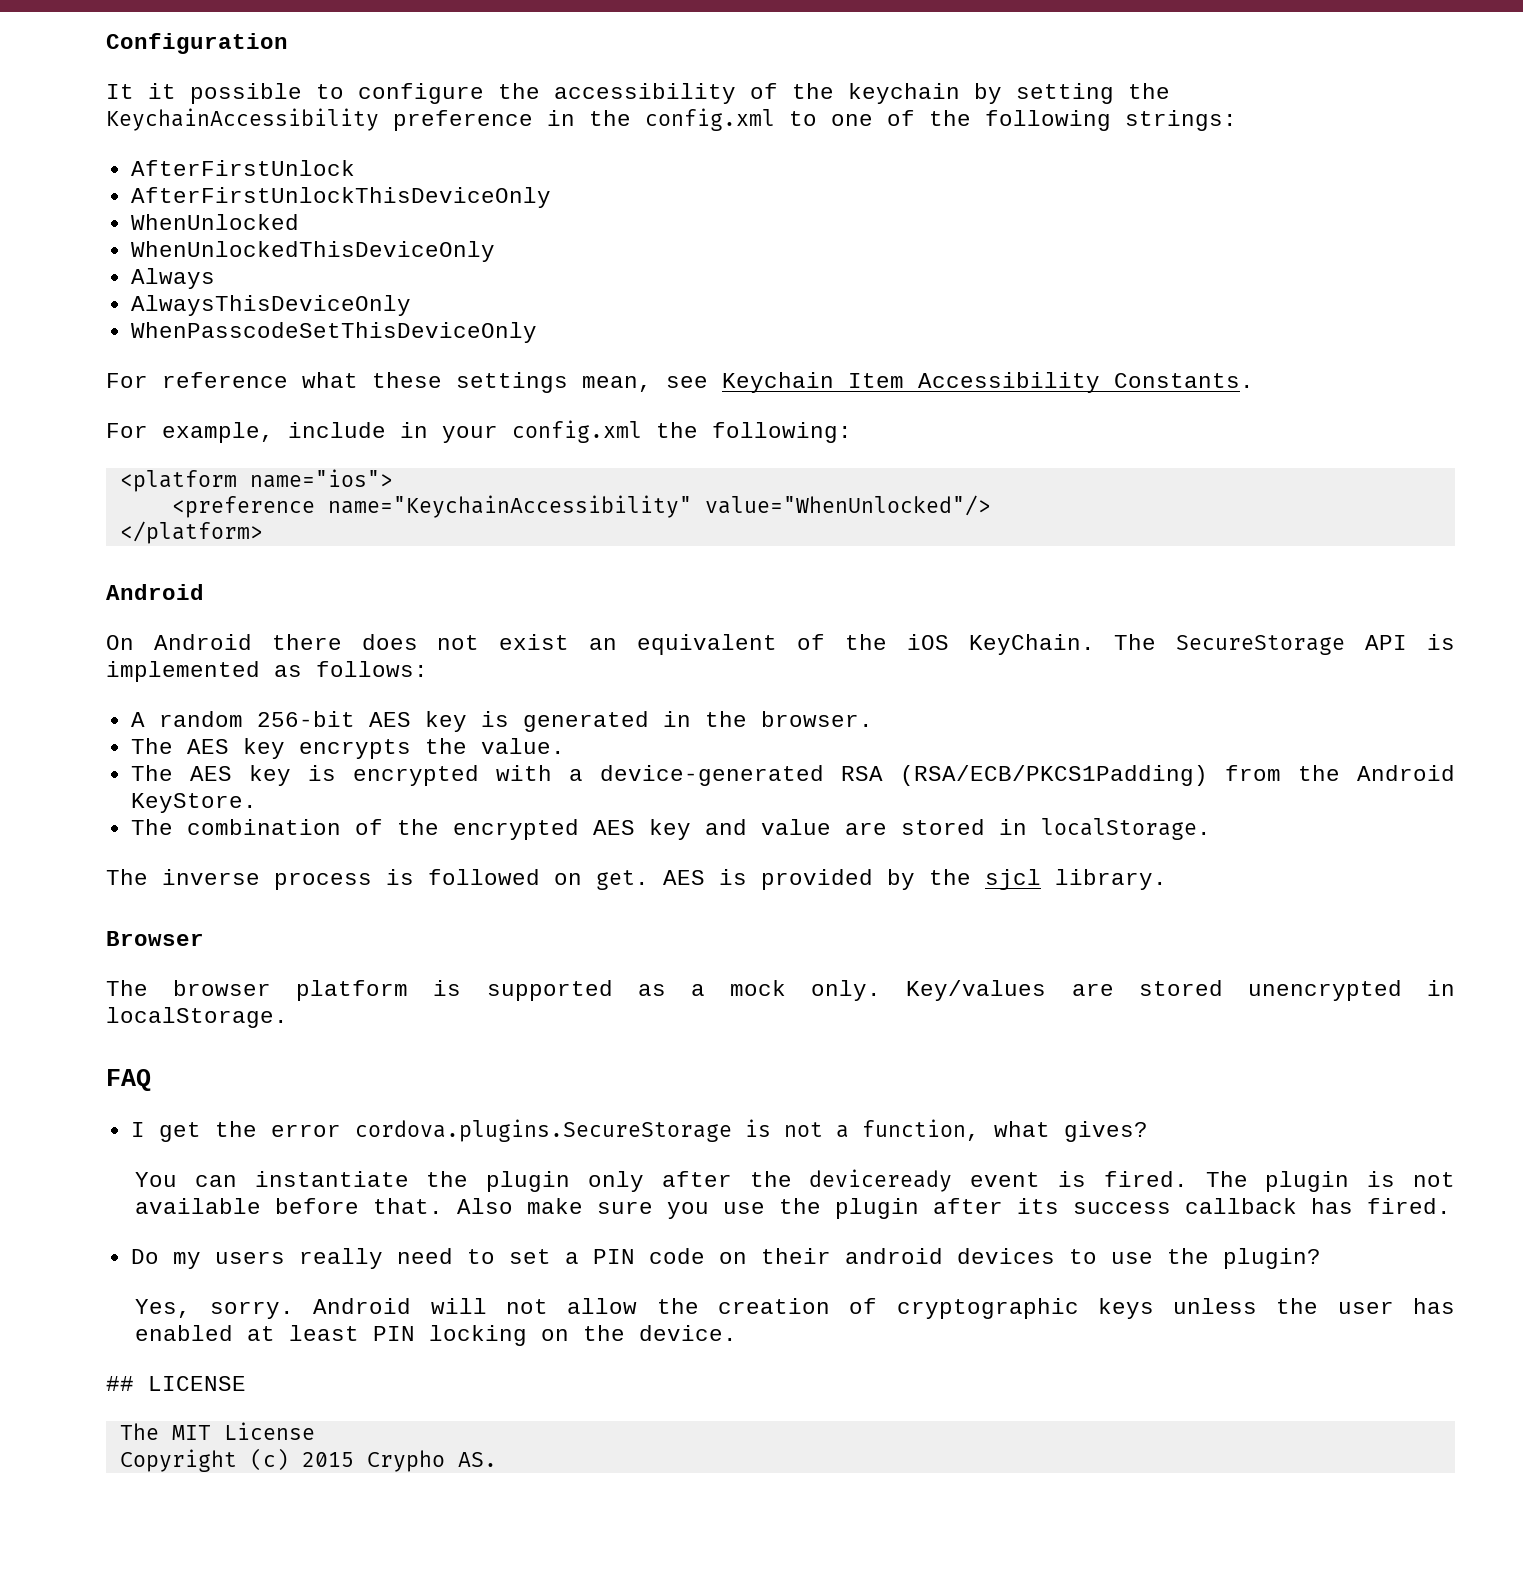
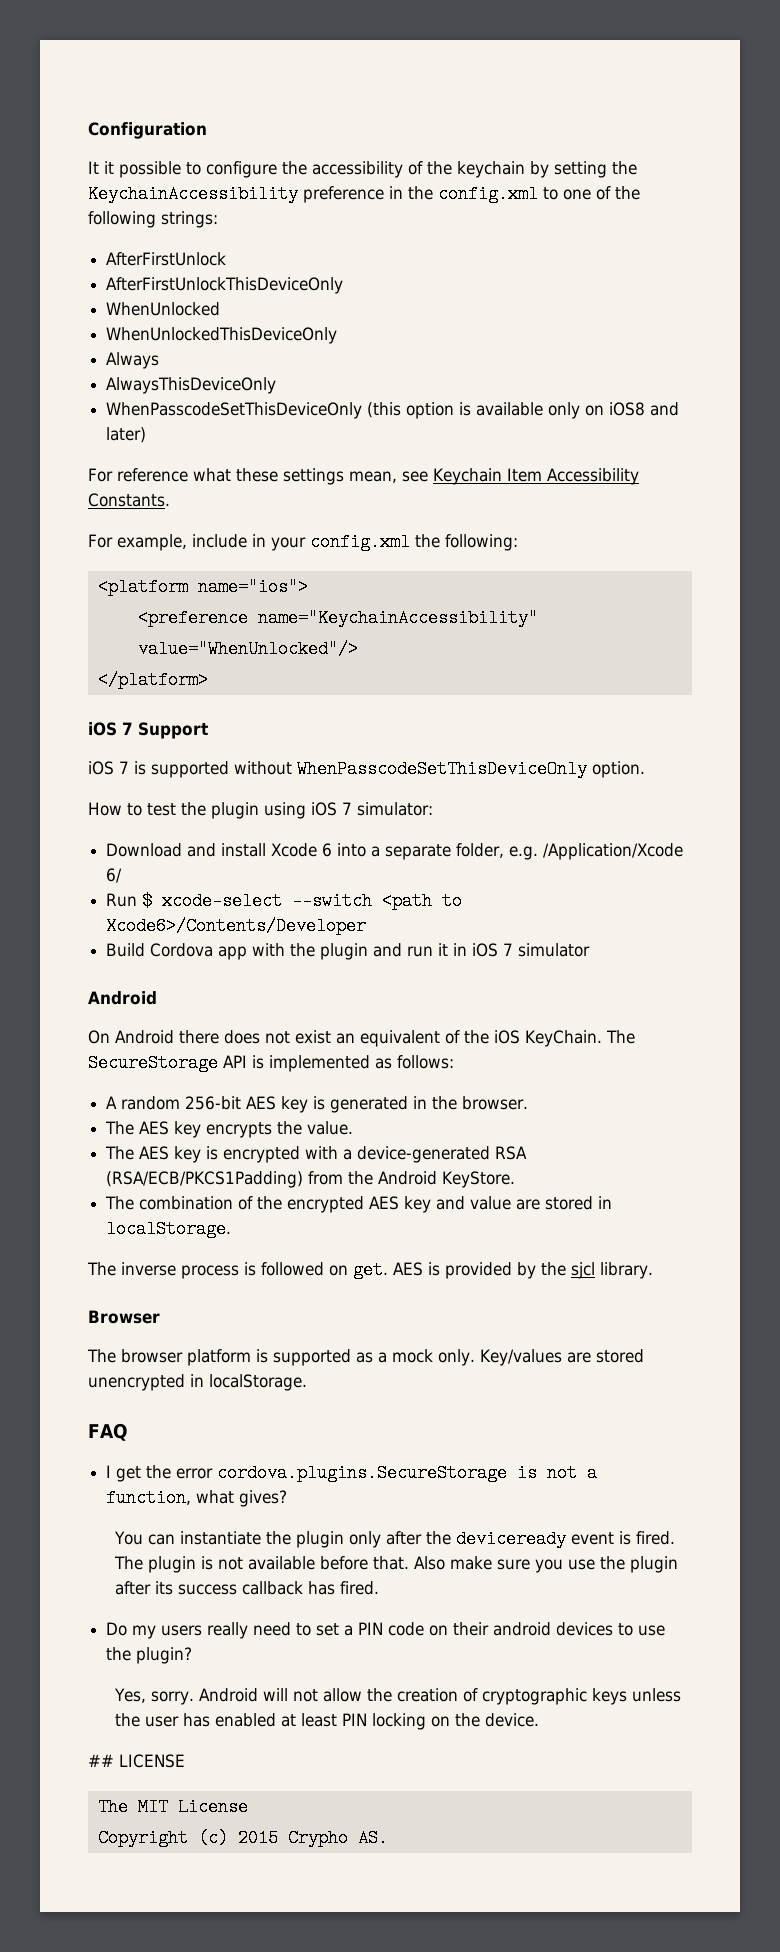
(537, 332) none -> [367,402,680,419] [106,427,147,443] (this option is available only on iOS8 and later)
(263, 532) none -> [88,722,208,739] [88,760,645,778] [88,802,433,819] [106,843,684,860] [106,868,123,883] [106,892,463,910] [106,917,367,935] [106,943,591,960] // iOS 7 Support // iOS 7 is supported without WhenPasscodeSetThisDeviceOnly option. // How to test the plugin using iOS 7 simulator: // Download and install Xcode 6 into a separate folder, e.g. /Application/Xcode 6/ // Run $ xcode-select --switch <path to Xcode6>/Contents/Developer // Build Cordova app with the plugin and run it in iOS 7 simulator

